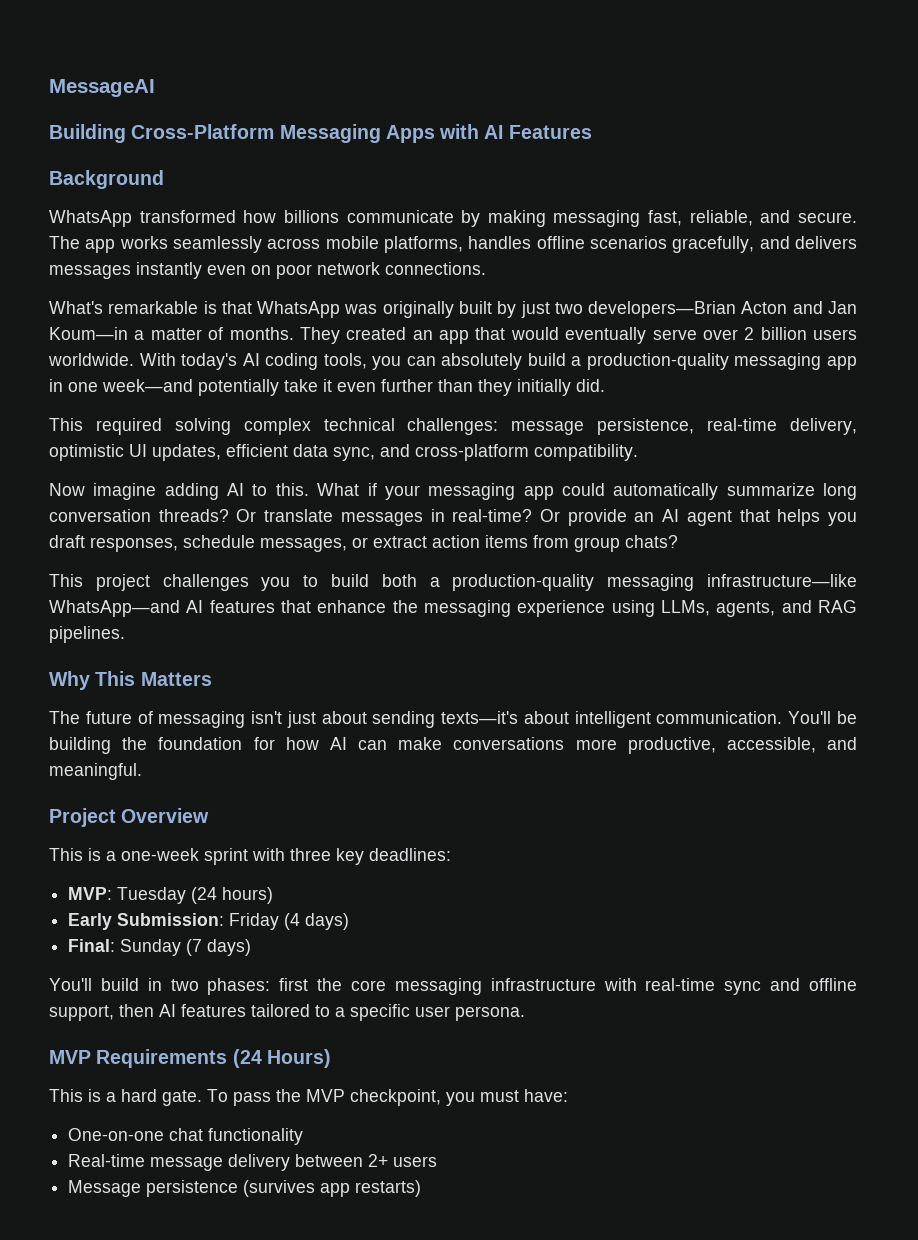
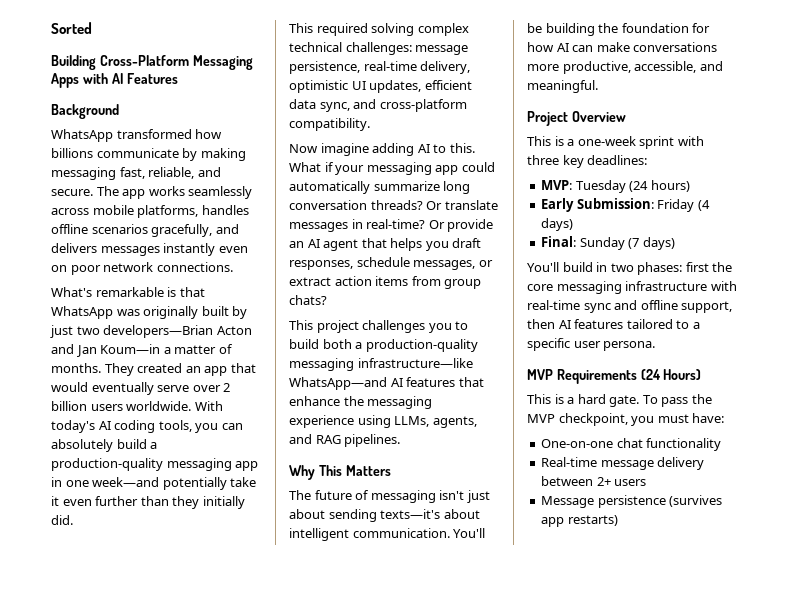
[49,79,155,97] MessageAI -> [51,22,92,34] Sorted

